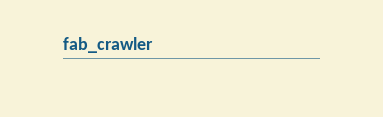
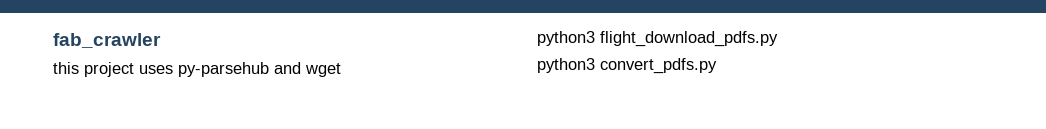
(153, 45) none -> [53,62,341,77] [537,31,778,47] [537,58,717,74] // this project uses py-parsehub and wget // python3 flight_download_pdfs.py // python3 convert_pdfs.py

